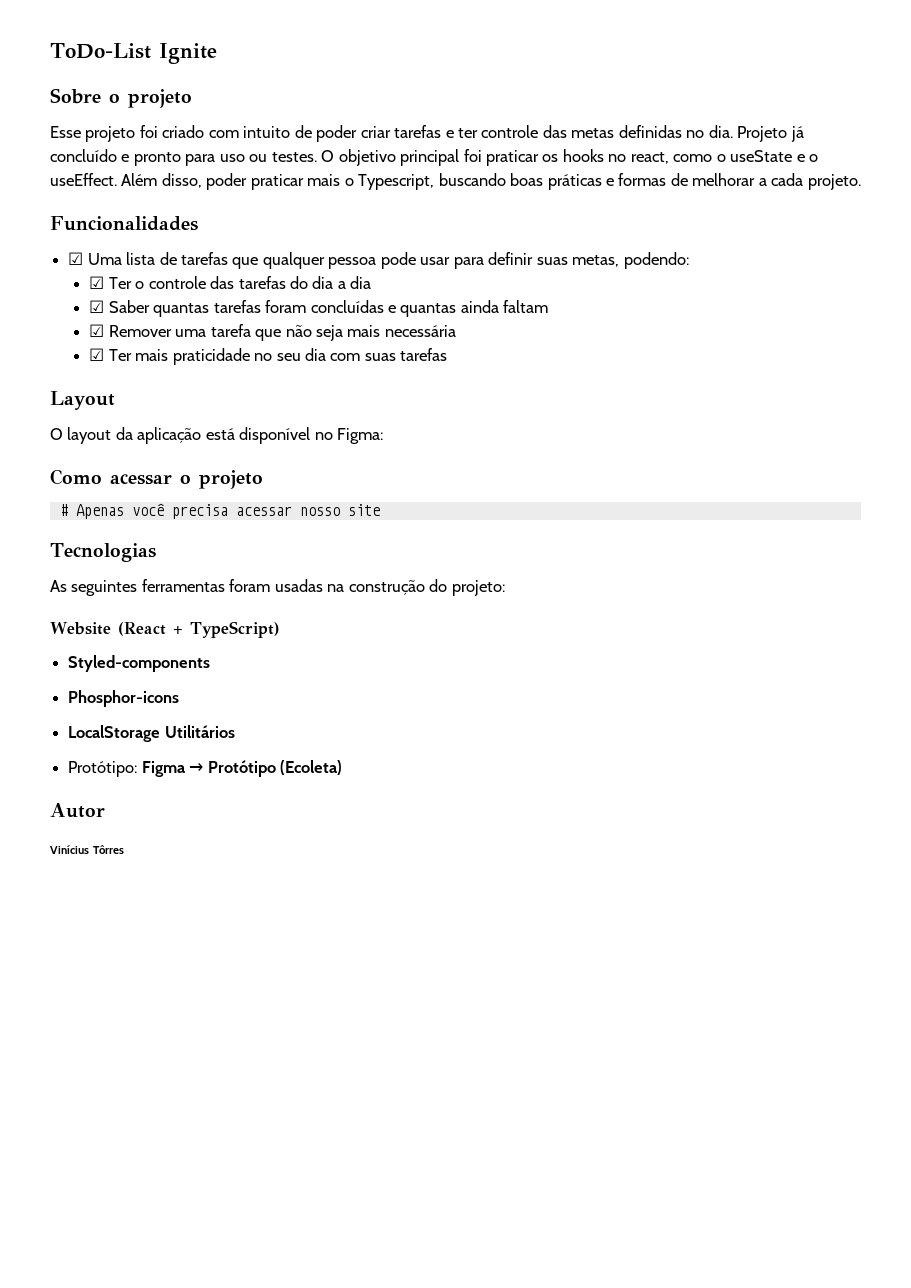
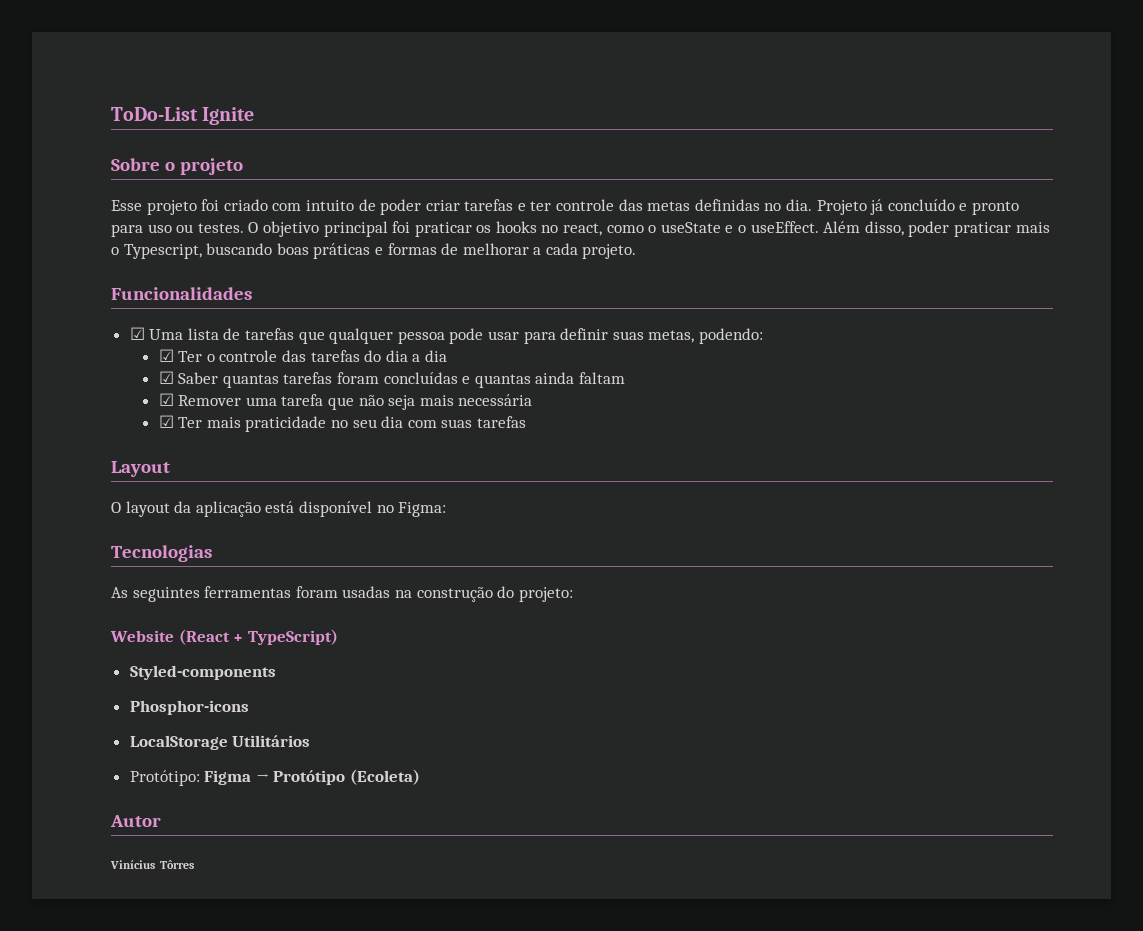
[50,469,263,489] [59,503,380,519] // Como acessar o projeto // # Apenas você precisa acessar nosso site -> (447, 509) none

